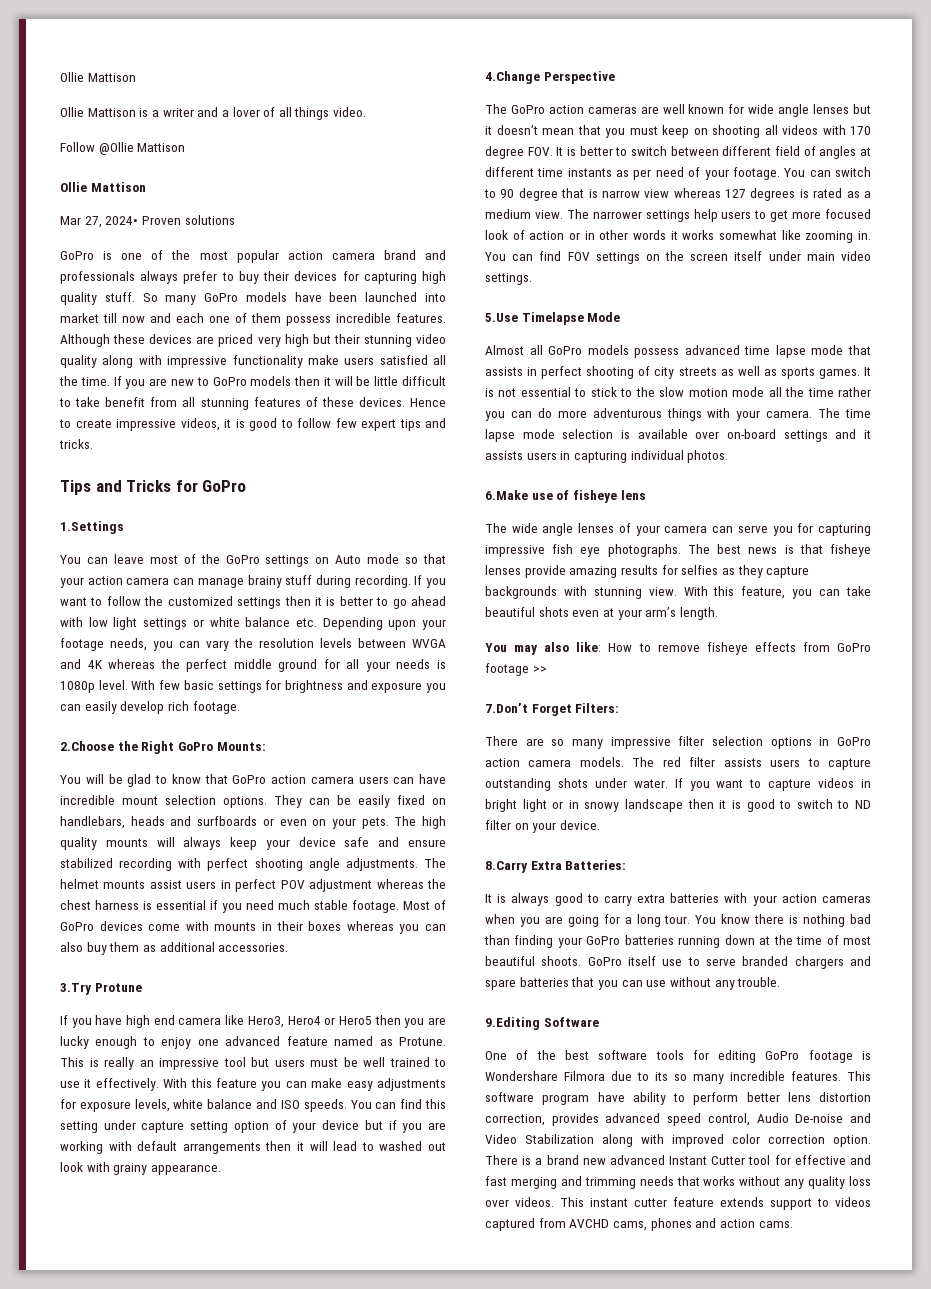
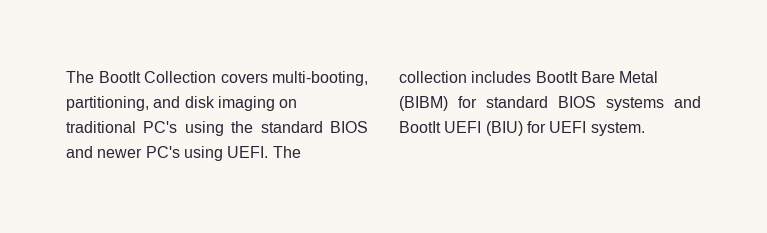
[60,72,136,82] [60,107,367,120] [60,142,186,155] [60,182,146,192] [60,215,235,228] [60,250,447,263] [60,271,447,284] [60,292,446,305] [60,313,446,326] [60,334,446,347] [60,355,446,368] [59,376,446,389] [59,397,446,410] [59,418,446,431] [59,439,93,449] [60,480,247,495] [60,521,124,534] [60,554,447,567] [60,575,446,588] [60,596,447,609] [60,617,446,630] [60,638,446,651] [60,659,447,672] [60,680,446,693] [60,701,240,714] [60,741,266,754] [60,774,446,787] [60,795,446,808] [60,816,446,829] [60,837,446,850] [60,858,446,871] [60,879,447,892] [60,900,446,913] [60,921,446,934] [60,942,289,955] [60,983,142,995] [60,1015,446,1028] [60,1036,447,1049] [60,1057,446,1070] [60,1078,446,1091] [60,1099,446,1112] [60,1120,447,1133] [60,1141,447,1154] [60,1162,221,1175] [485,71,615,84] [485,104,872,117] [485,125,871,138] [485,146,871,159] [485,167,872,180] [484,188,871,201] [485,209,871,222] [485,230,871,243] [485,251,871,264] [485,273,532,285] [485,312,621,325] [485,345,871,358] [485,366,871,379] [485,387,871,397] [485,408,871,421] [485,429,871,442] [485,450,729,463] [485,490,646,503] [485,523,871,536] [485,544,871,557] [485,565,810,578] [485,586,871,599] [485,607,718,620] [485,642,871,655] [485,663,547,676] [485,703,620,716] [485,736,871,749] [485,757,871,770] [485,778,871,791] [485,799,872,812] [485,820,600,833] [485,860,627,873] [485,893,871,906] [485,914,871,927] [484,935,871,948] [485,956,871,969] [485,977,781,990] [485,1017,599,1030] [485,1050,871,1063] [485,1071,871,1084] [485,1092,871,1105] [485,1113,871,1126] [485,1134,871,1147] [485,1155,871,1165] [485,1176,871,1189] [485,1197,871,1210] [485,1218,793,1231] Ollie Mattison // Ollie Mattison is a writer and a lover of all things video. // Follow @Ollie Mattison // Ollie Mattison // Mar 27, 2024• Proven solutions // GoPro is one of the most popular action camera brand and professionals always prefer to buy their devices for capturing high quality stuff. So many GoPro models have been launched into market till now and each one of them possess incredible features. Although these devices are priced very high but their stunning video quality along with impressive functionality make users satisfied all the time. If you are new to GoPro models then it will be little difficult to take benefit from all stunning features of these devices. Hence to create impressive videos, it is good to follow few expert tips and tricks. // Tips and Tricks for GoPro // 1.Settings // You can leave most of the GoPro settings on Auto mode so that your action camera can manage brainy stuff during recording. If you want to follow the customized settings then it is better to go ahead with low light settings or white balance etc. Depending upon your footage needs, you can vary the resolution levels between WVGA and 4K whereas the perfect middle ground for all your needs is 1080p level. With few basic settings for brightness and exposure you can easily develop rich footage. // 2.Choose the Right GoPro Mounts: // You will be glad to know that GoPro action camera users can have incredible mount selection options. They can be easily fixed on handlebars, heads and surfboards or even on your pets. The high quality mounts will always keep your device safe and ensure stabilized recording with perfect shooting angle adjustments. The helmet mounts assist users in perfect POV adjustment whereas the chest harness is essential if you need much stable footage. Most of GoPro devices come with mounts in their boxes whereas you can also buy them as additional accessories. // 3.Try Protune // If you have high end camera like Hero3, Hero4 or Hero5 then you are lucky enough to enjoy one advanced feature named as Protune. This is really an impressive tool but users must be well trained to use it effectively. With this feature you can make easy adjustments for exposure levels, white balance and ISO speeds. You can find this setting under capture setting option of your device but if you are working with default arrangements then it will lead to washed out look with grainy appearance. // 4.Change Perspective // The GoPro action cameras are well known for wide angle lenses but it doesn’t mean that you must keep on shooting all videos with 170 degree FOV. It is better to switch between different field of angles at different time instants as per need of your footage. You can switch to 90 degree that is narrow view whereas 127 degrees is rated as a medium view. The narrower settings help users to get more focused look of action or in other words it works somewhat like zooming in. You can find FOV settings on the screen itself under main video settings. // 5.Use Timelapse Mode // Almost all GoPro models possess advanced time lapse mode that assists in perfect shooting of city streets as well as sports games. It is not essential to stick to the slow motion mode all the time rather you can do more adventurous things with your camera. The time lapse mode selection is available over on-board settings and it assists users in capturing individual photos. // 6.Make use of fisheye lens // The wide angle lenses of your camera can serve you for capturing impressive fish eye photographs. The best news is that fisheye lenses provide amazing results for selfies as they capture backgrounds with stunning view. With this feature, you can take beautiful shots even at your arm’s length. // You may also like: How to remove fisheye effects from GoPro footage >> // 7.Don’t Forget Filters: // There are so many impressive filter selection options in GoPro action camera models. The red filter assists users to capture outstanding shots under water. If you want to capture videos in bright light or in snowy landscape then it is good to switch to ND filter on your device. // 8.Carry Extra Batteries: // It is always good to carry extra batteries with your action cameras when you are going for a long tour. You know there is nothing bad than finding your GoPro batteries running down at the time of most beautiful shoots. GoPro itself use to serve branded chargers and spare batteries that you can use without any trouble. // 9.Editing Software // One of the best software tools for editing GoPro footage is Wondershare Filmora due to its so many incredible features. This software program have ability to perform better lens distortion correction, provides advanced speed control, Audio De-noise and Video Stabilization along with improved color correction option. There is a brand new advanced Instant Cutter tool for effective and fast merging and trimming needs that works without any quality loss over videos. This instant cutter feature extends support to videos captured from AVCHD cams, phones and action cams. -> [66,71,368,86] [66,96,298,111] [66,121,368,136] [66,146,301,161] [399,71,659,83] [399,96,701,111] [399,121,645,136] The BootIt Collection covers multi-booting, partitioning, and disk imaging on traditional PC's using the standard BIOS and newer PC's using UEFI. The collection includes BootIt Bare Metal (BIBM) for standard BIOS systems and BootIt UEFI (BIU) for UEFI system.

